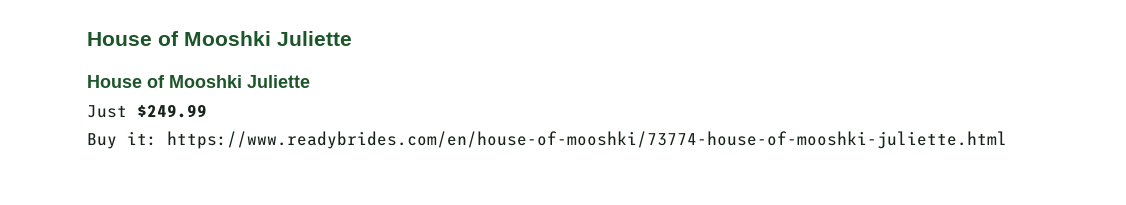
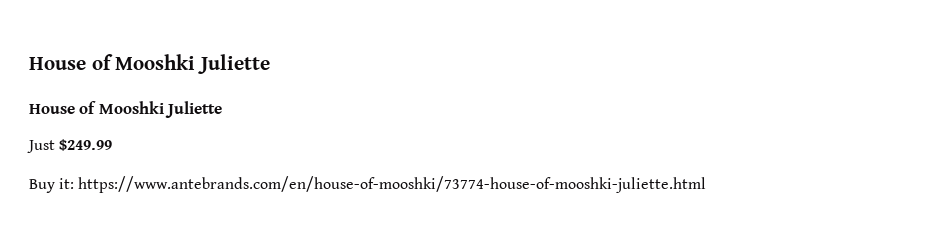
[167,131,1007,149] https://www.readybrides.com/en/house-of-mooshki/73774-house-of-mooshki-juliette.html -> [78,176,707,193] https://www.antebrands.com/en/house-of-mooshki/73774-house-of-mooshki-juliette.html

